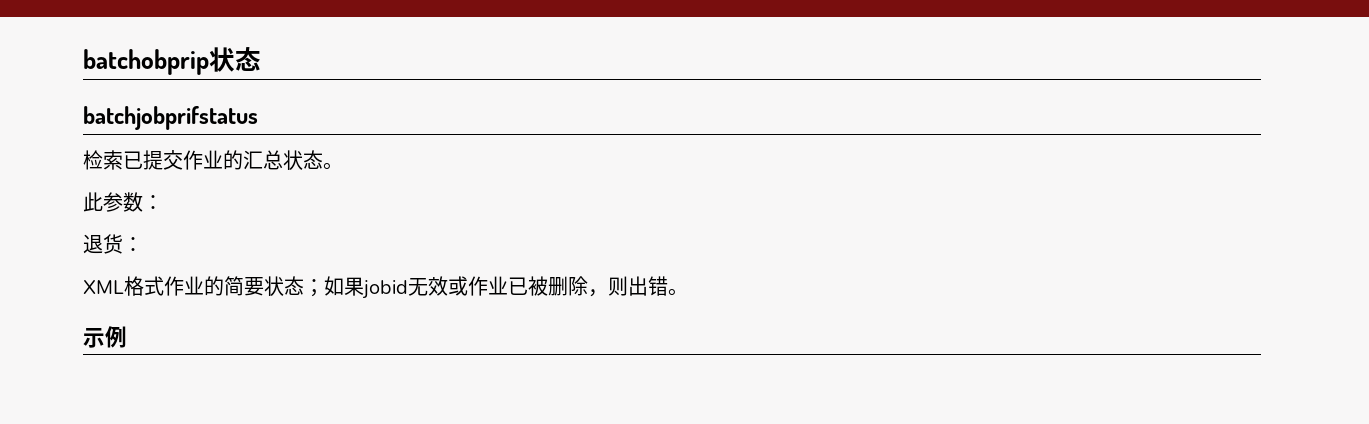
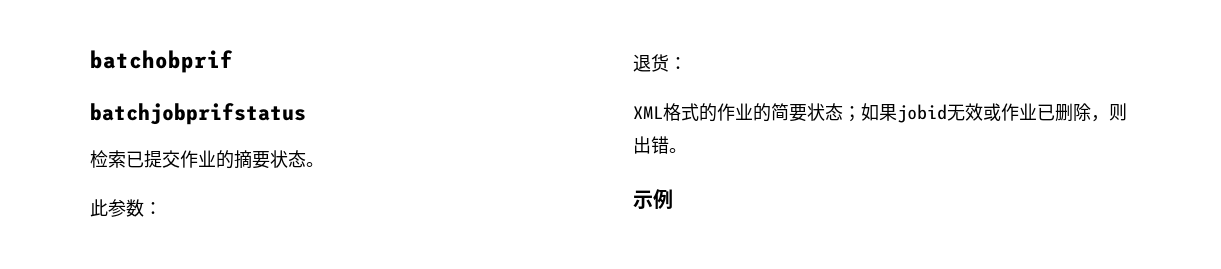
[83,47,261,75] batchobprip状态 -> [90,50,233,73] batchobprif
[243,150,283,170] 汇总 -> [234,150,270,169] 摘要
(164, 286) none -> [699,103,717,122] 的
[528,276,548,296] 被 -> (1055, 112) none

